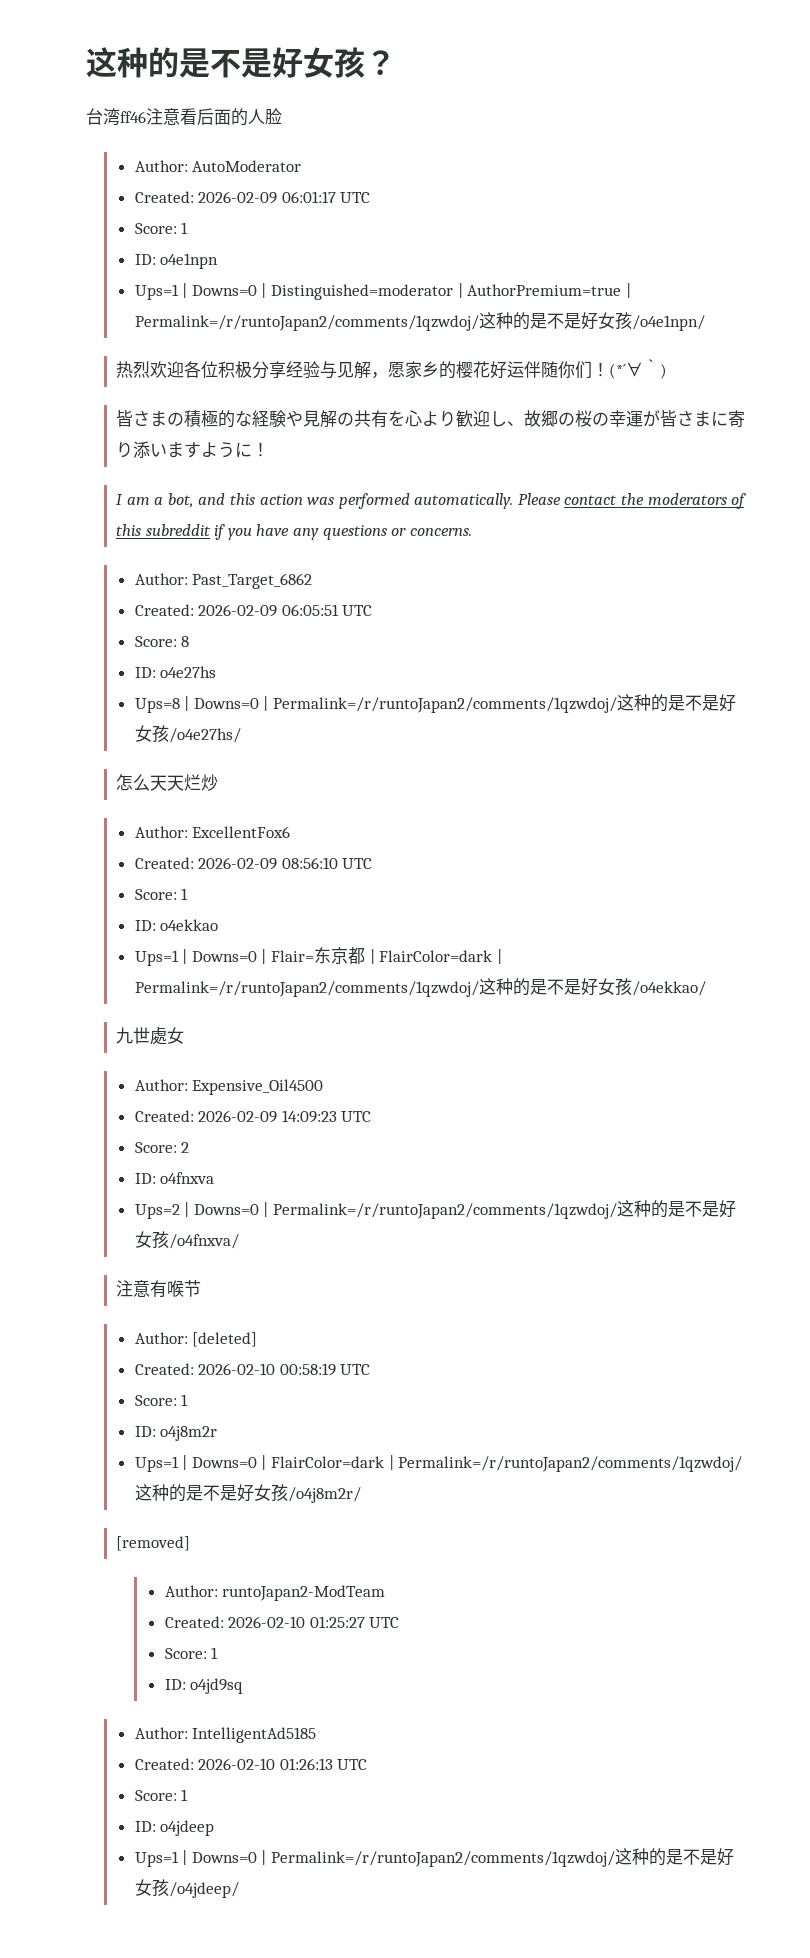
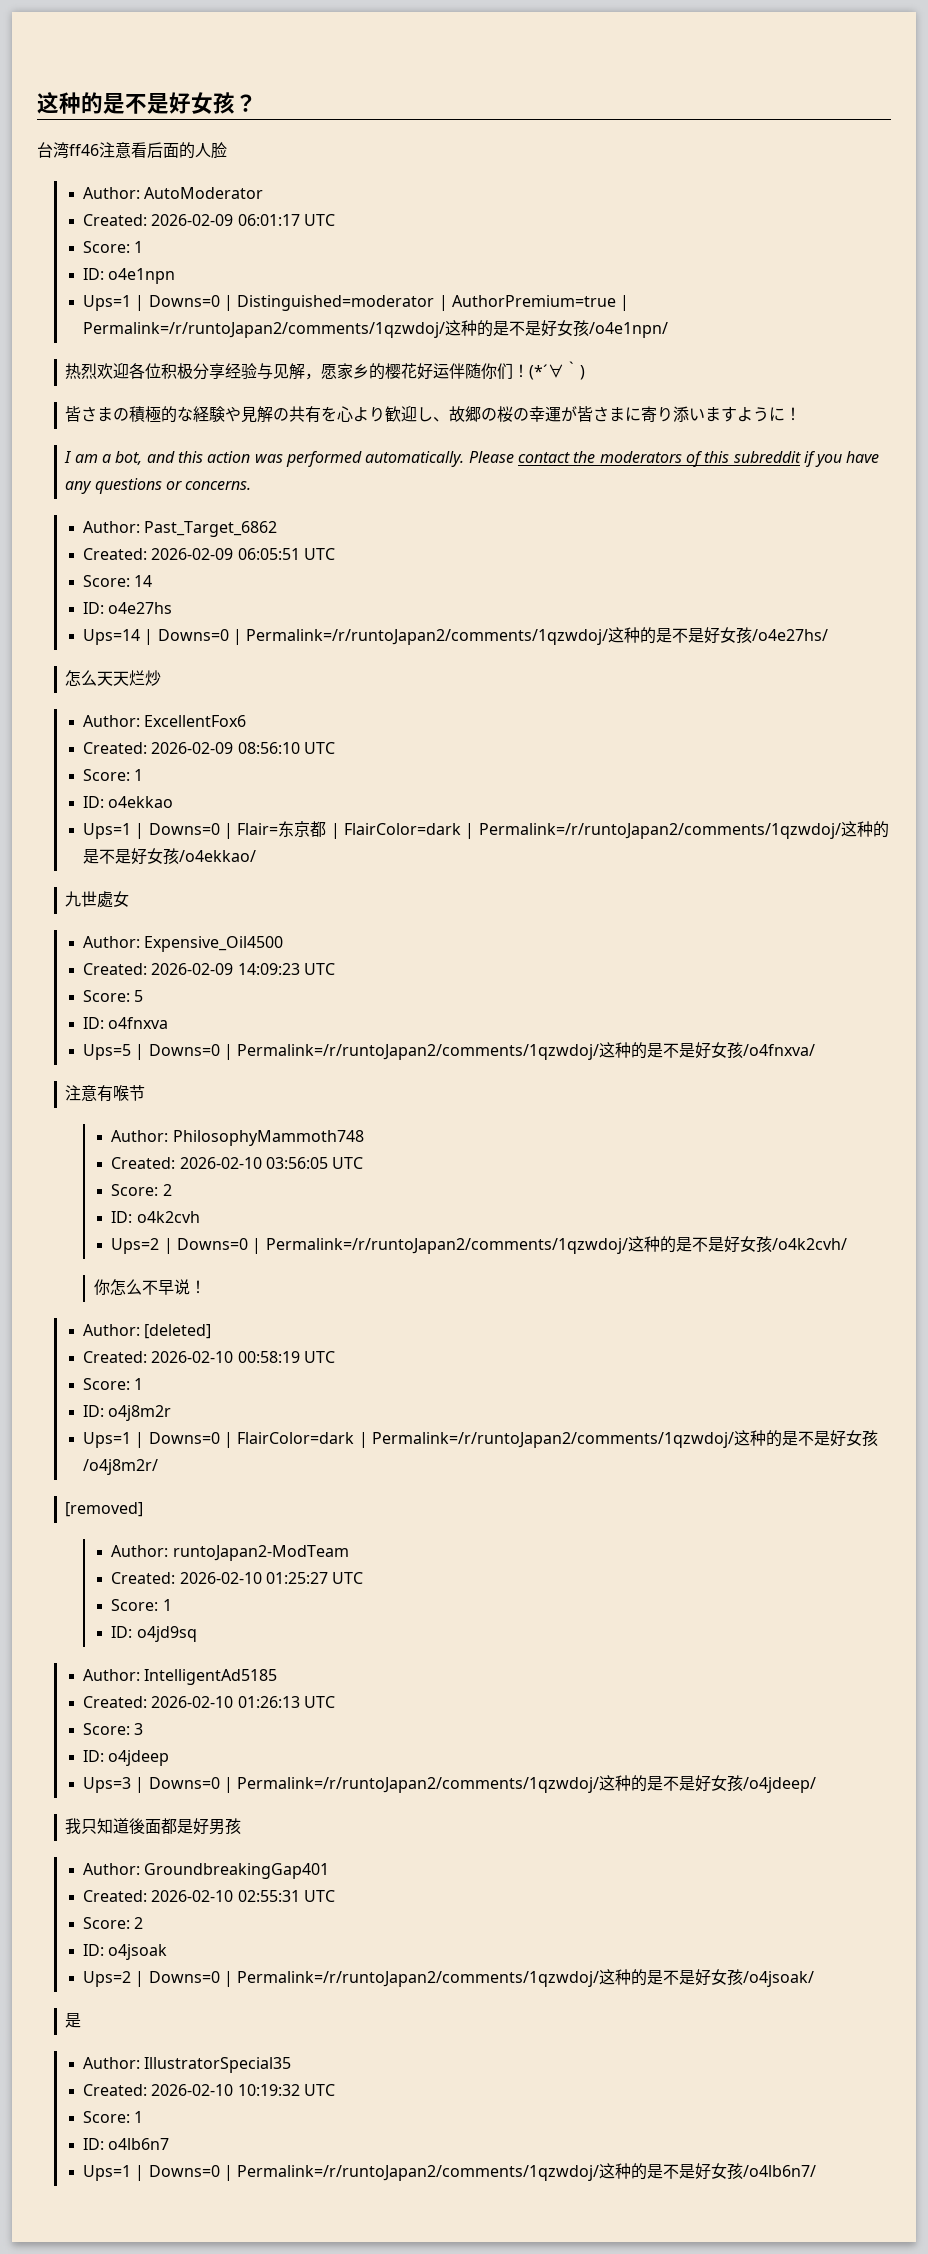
[181,636,190,647] 8 -> [134,575,153,587] 14
[134,698,180,713] Ups=8 -> [82,629,140,645] Ups=14
[181,1142,190,1153] 2 -> [134,990,144,1002] 5
[134,1204,180,1219] Ups=2 -> [82,1044,131,1060] Ups=5
(201, 1288) none -> [111,1130,364,1146] [111,1157,364,1169] [111,1184,172,1196] [111,1211,200,1223] [111,1236,847,1254] [93,1279,206,1295] // Author: PhilosophyMammoth748 // Created: 2026-02-10 03:56:05 UTC // Score: 2 // ID: o4k2cvh // Ups=2 | Downs=0 | Permalink=/r/runtoJapan2/comments/1qzwdoj/这种的是不是好女孩/o4k2cvh/ // 你怎么不早说！
[134,1789,189,1801] [134,1820,215,1836] // Score: 1 // ID: o4jdeep -> [82,1723,144,1735] [82,1750,170,1766] [82,1775,817,1793] [65,1818,242,1835] [82,1863,330,1879] [82,1890,335,1902] [82,1917,144,1929] [82,1944,168,1960] [82,1969,815,1987] [65,2013,82,2028] [82,2057,292,2073] [82,2084,335,2096] [82,2111,144,2123] [82,2138,170,2150] // Score: 3 // ID: o4jdeep // Ups=3 | Downs=0 | Permalink=/r/runtoJapan2/comments/1qzwdoj/这种的是不是好女孩/o4jdeep/ // 我只知道後面都是好男孩 // Author: GroundbreakingGap401 // Created: 2026-02-10 02:55:31 UTC // Score: 2 // ID: o4jsoak // Ups=2 | Downs=0 | Permalink=/r/runtoJapan2/comments/1qzwdoj/这种的是不是好女孩/o4jsoak/ // 是 // Author: IllustratorSpecial35 // Created: 2026-02-10 10:19:32 UTC // Score: 1 // ID: o4lb6n7
[168,1882,239,1898] /o4jdeep/ -> [743,2165,817,2177] /o4lb6n7/

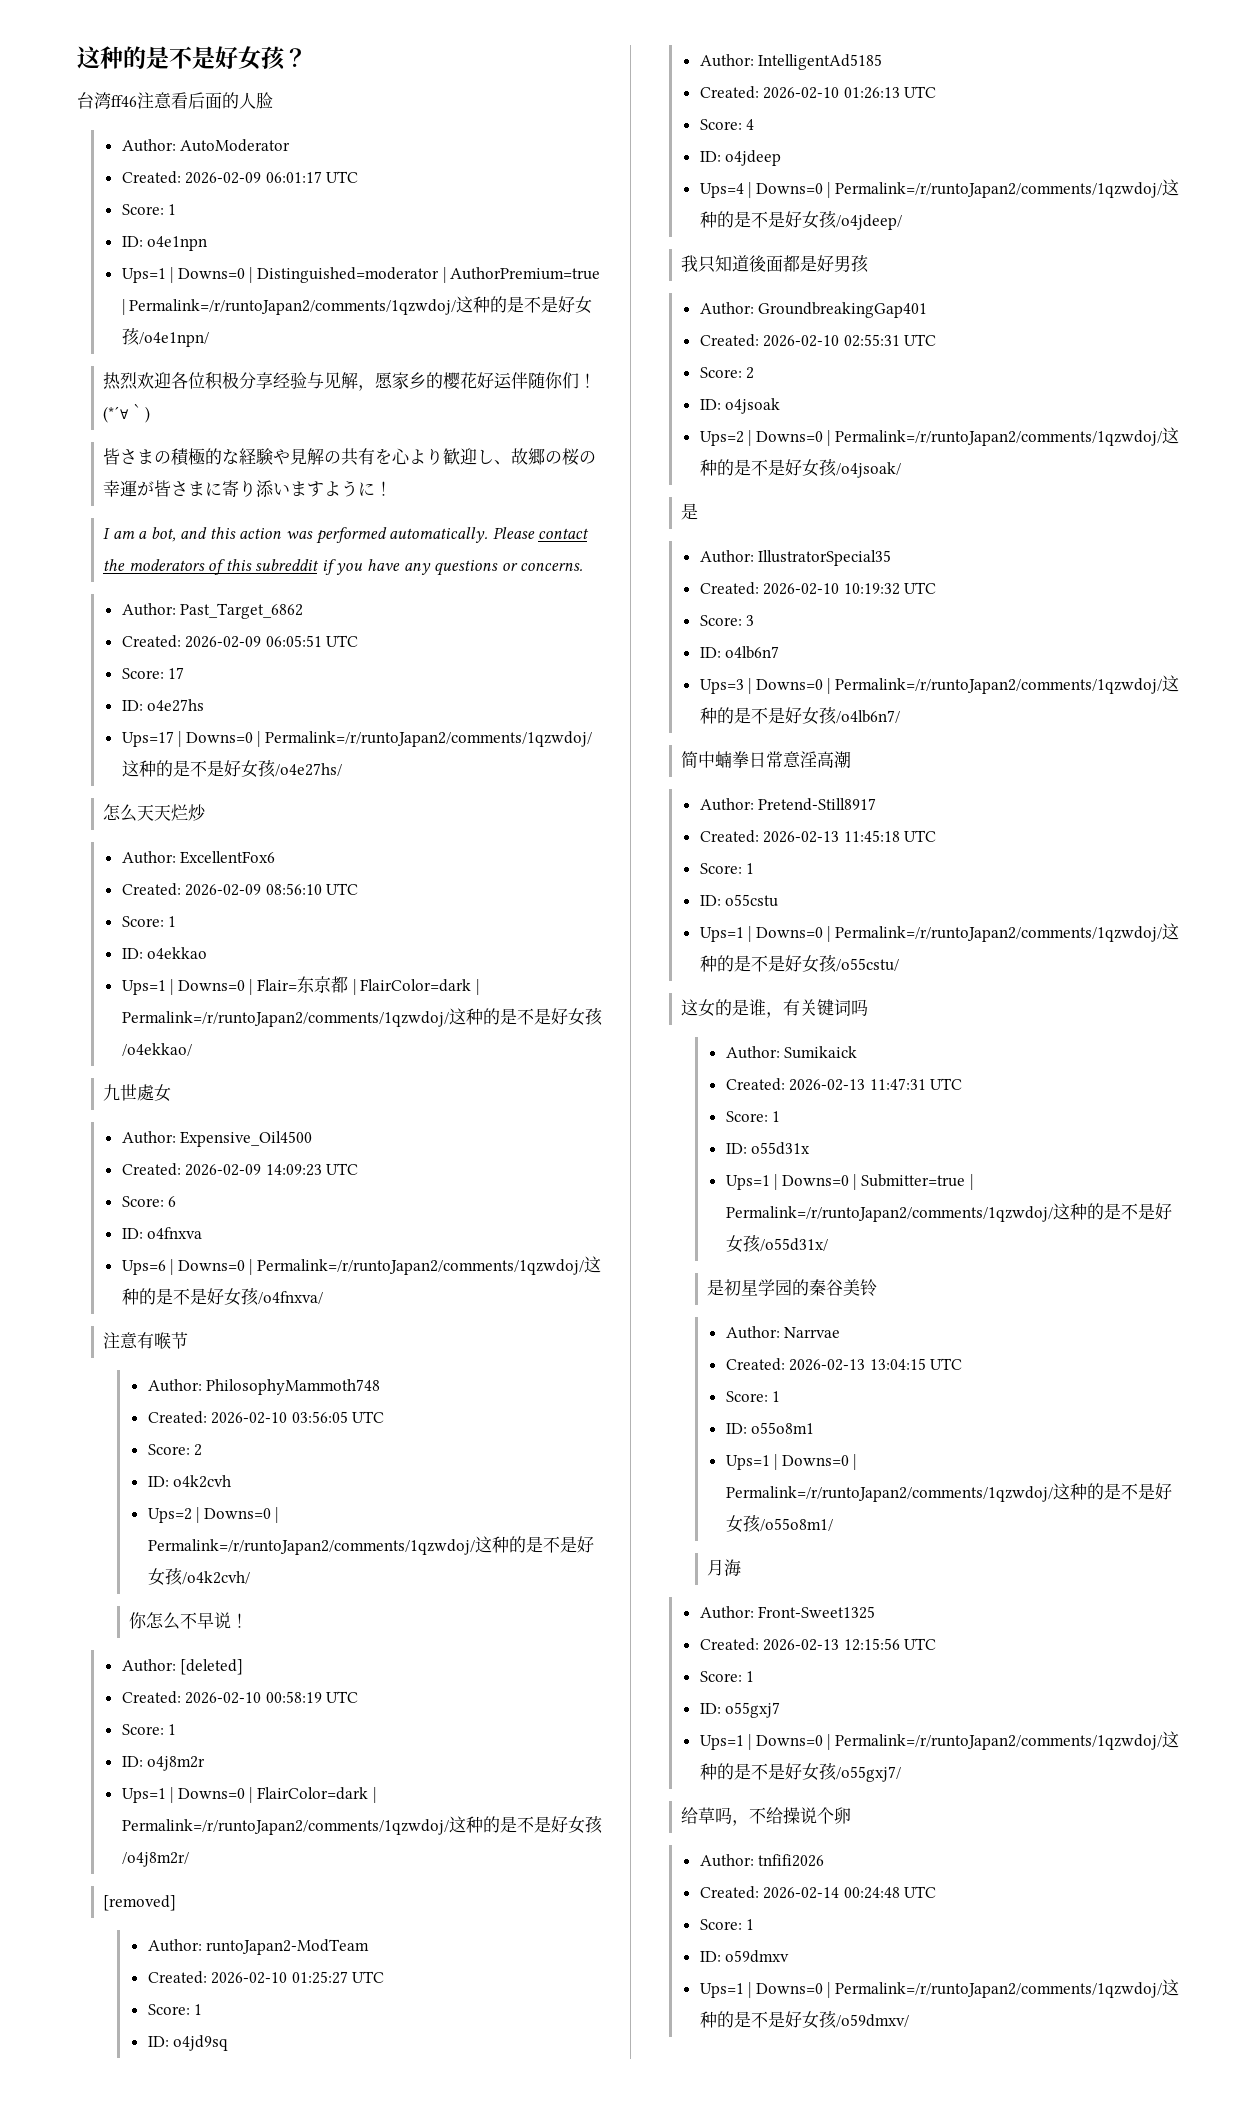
[134,575,153,587] 14 -> [168,667,185,679] 17
[82,629,140,645] Ups=14 -> [121,731,174,747] Ups=17
[134,990,144,1002] 5 -> [168,1196,177,1207] 6
[82,1044,131,1060] Ups=5 -> [121,1260,166,1275] Ups=6
[134,1723,144,1735] 3 -> [746,119,755,130] 4
[82,1777,131,1793] Ups=3 -> [699,183,744,198] Ups=4
[82,2111,144,2123] [82,2138,170,2150] // Score: 1 // ID: o4lb6n7 -> [699,615,755,626] [699,646,780,659] [699,675,1179,694] [699,707,900,725] [680,751,851,768] [699,798,877,811] [699,830,937,843] [699,863,755,874] [699,894,779,907] // Score: 3 // ID: o4lb6n7 // Ups=3 | Downs=0 | Permalink=/r/runtoJapan2/comments/1qzwdoj/这种的是不是好女孩/o4lb6n7/ // 简中蝻拳日常意淫高潮 // Author: Pretend-Still8917 // Created: 2026-02-13 11:45:18 UTC // Score: 1 // ID: o55cstu
[743,2165,817,2177] /o4lb6n7/ -> [835,958,899,971] [680,999,868,1018] [725,1046,858,1059] [725,1078,963,1091] [725,1111,781,1122] [725,1142,811,1155] [725,1174,973,1190] [725,1203,1172,1222] [725,1235,828,1253] [706,1279,877,1297] [725,1326,841,1339] [725,1358,963,1371] [725,1391,781,1402] [725,1422,815,1434] [725,1454,857,1470] [725,1483,1172,1502] [725,1515,833,1533] [706,1559,741,1577] [699,1606,876,1619] [699,1638,937,1651] [699,1671,755,1682] [699,1702,781,1718] [699,1731,1179,1750] [699,1763,901,1782] [680,1807,851,1826] [699,1854,825,1867] [699,1886,937,1899] [699,1919,755,1930] [699,1950,790,1963] [699,1979,1179,1998] [699,2011,909,2029] /o55cstu/ // 这女的是谁，有关键词吗 // Author: Sumikaick // Created: 2026-02-13 11:47:31 UTC // Score: 1 // ID: o55d31x // Ups=1 | Downs=0 | Submitter=true | Permalink=/r/runtoJapan2/comments/1qzwdoj/这种的是不是好女孩/o55d31x/ // 是初星学园的秦谷美铃 // Author: Narrvae // Created: 2026-02-13 13:04:15 UTC // Score: 1 // ID: o55o8m1 // Ups=1 | Downs=0 | Permalink=/r/runtoJapan2/comments/1qzwdoj/这种的是不是好女孩/o55o8m1/ // 月海 // Author: Front-Sweet1325 // Created: 2026-02-13 12:15:56 UTC // Score: 1 // ID: o55gxj7 // Ups=1 | Downs=0 | Permalink=/r/runtoJapan2/comments/1qzwdoj/这种的是不是好女孩/o55gxj7/ // 给草吗，不给操说个卵 // Author: tnfifi2026 // Created: 2026-02-14 00:24:48 UTC // Score: 1 // ID: o59dmxv // Ups=1 | Downs=0 | Permalink=/r/runtoJapan2/comments/1qzwdoj/这种的是不是好女孩/o59dmxv/

